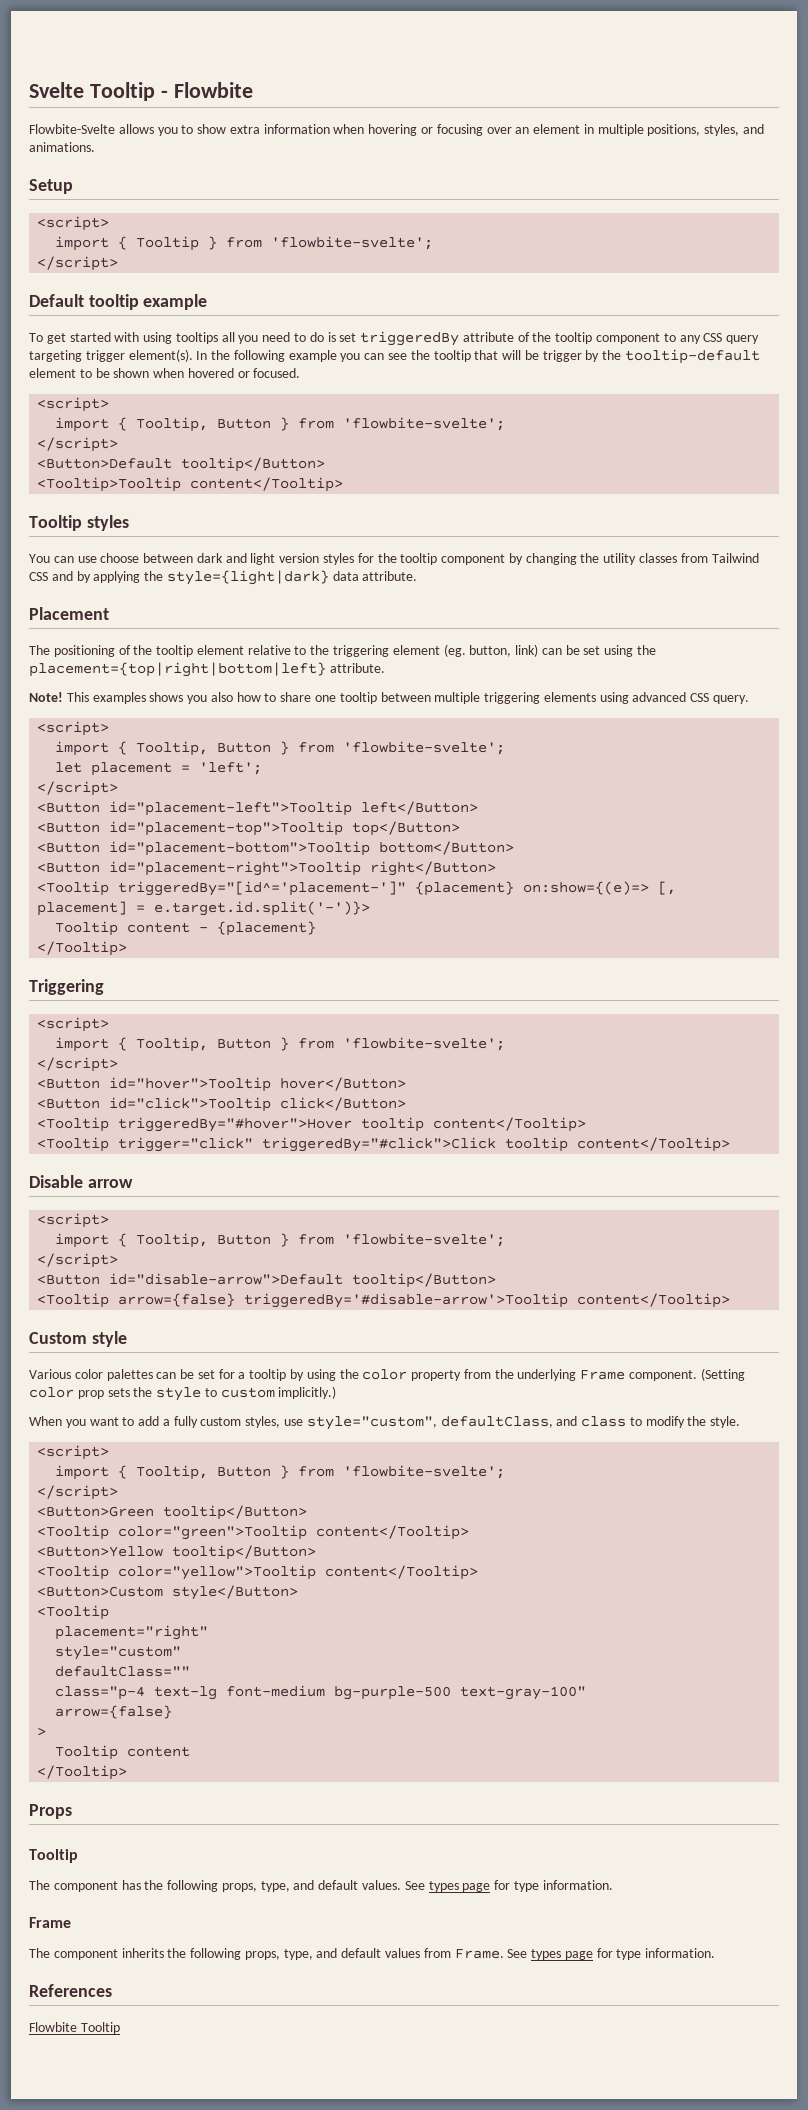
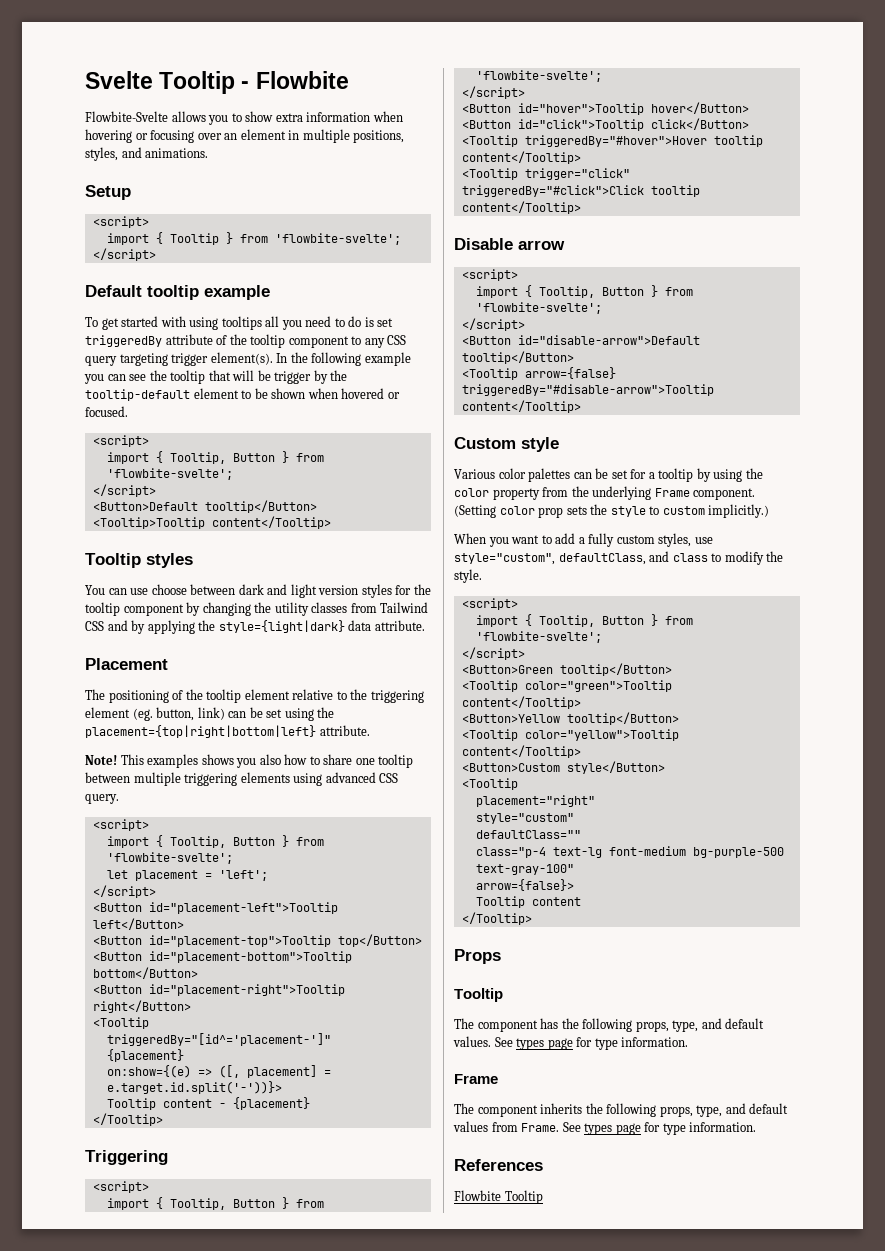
(110, 888) none -> (149, 1023) //
[415,881,677,896] {placement} on:show={(e)=> [, -> [106,1049,184,1062] [106,1065,240,1078] // {placement} // on:show={(e) => ([,
[154,901,371,916] e.target.id.split('-')}> -> [106,1081,282,1094] e.target.id.split('-'))}>
[244,1293,569,1308] triggeredBy='#disable-arrow'>Tooltip -> [461,384,714,396] triggeredBy="#disable-arrow">Tooltip
[55,1705,173,1719] [37,1728,47,1736] arrow={false} // > -> [475,879,574,891] arrow={false}>

